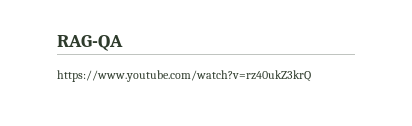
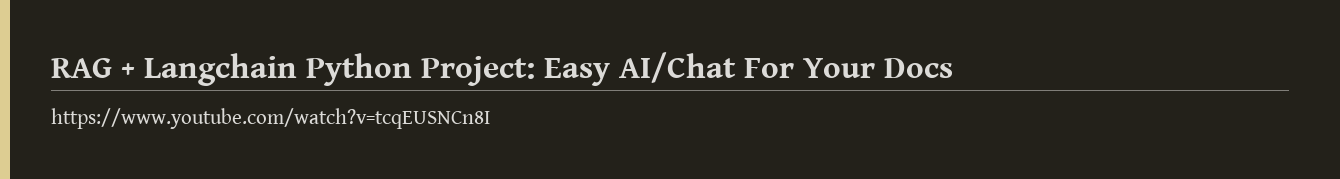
[57,35,123,51] [57,70,311,82] RAG-QA // https://www.youtube.com/watch?v=rz40ukZ3krQ -> [51,52,953,86] [51,108,490,129] RAG + Langchain Python Project: Easy AI/Chat For Your Docs // https://www.youtube.com/watch?v=tcqEUSNCn8I

